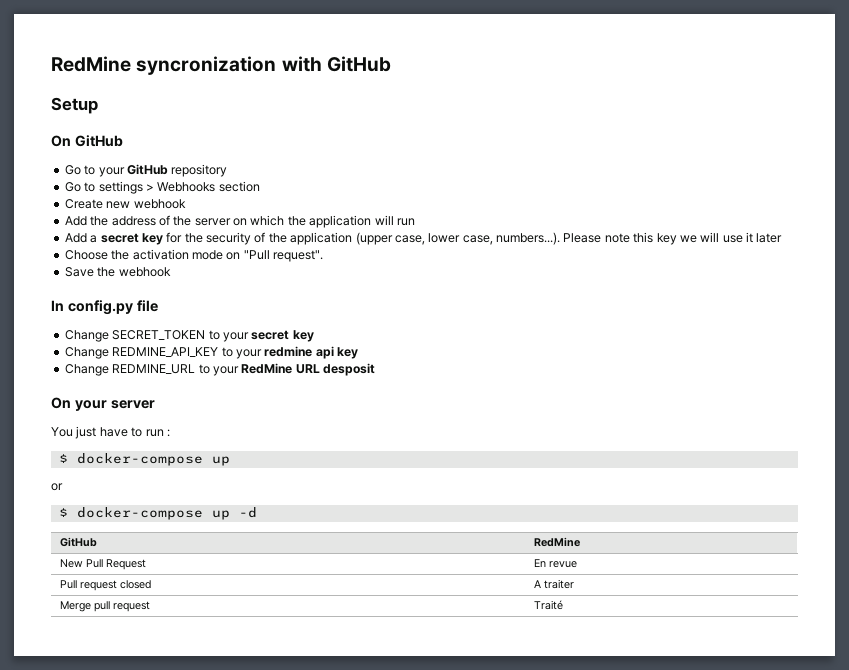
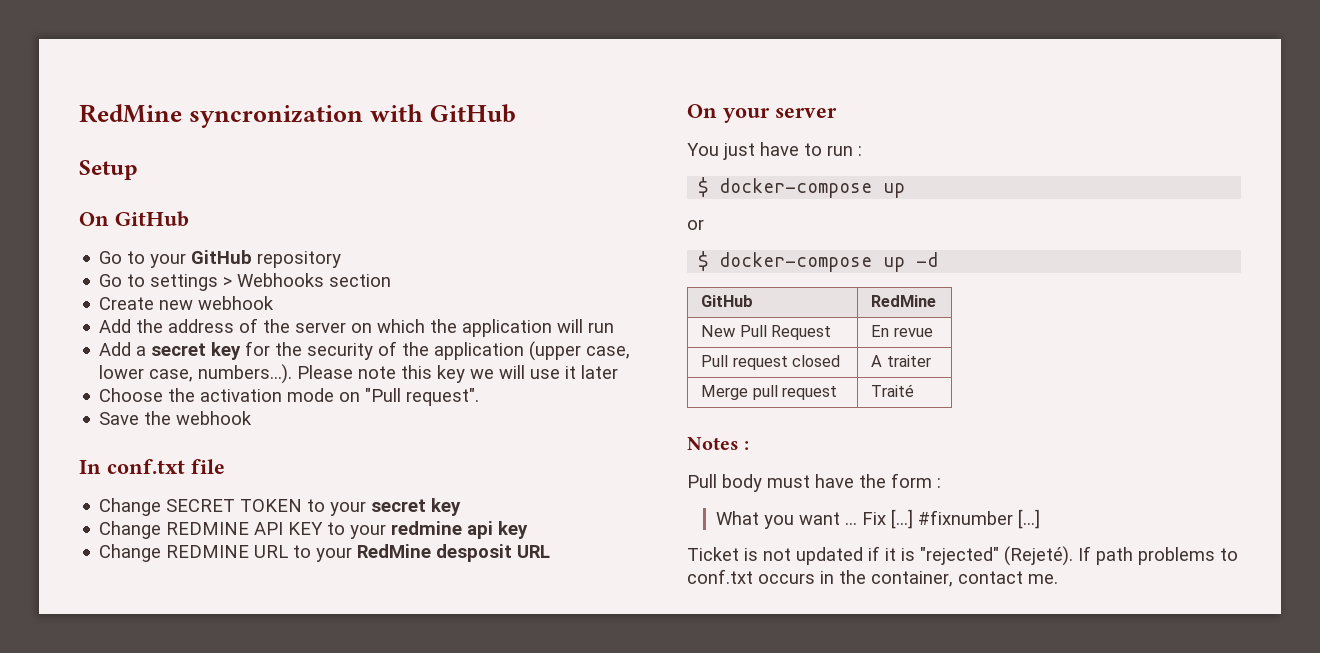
[67,300,133,315] config.py -> [107,459,185,474] conf.txt
[112,330,206,340] SECRET_TOKEN -> [166,499,303,512] SECRET TOKEN
[112,347,219,357] REDMINE_API_KEY -> [166,522,324,535] REDMINE API KEY
[112,364,196,374] REDMINE_URL -> [166,545,289,558] REDMINE URL
[295,363,375,376] URL desposit -> [436,544,551,562] desposit URL
(563, 605) none -> [687,437,750,450] [687,473,941,492] [715,509,1040,529] [687,546,1238,566] [687,569,1058,587] // Notes : // Pull body must have the form : // What you want ... Fix [...] #fixnumber [...] // Ticket is not updated if it is "rejected" (Rejeté). If path problems to conf.txt occurs in the container, contact me.

